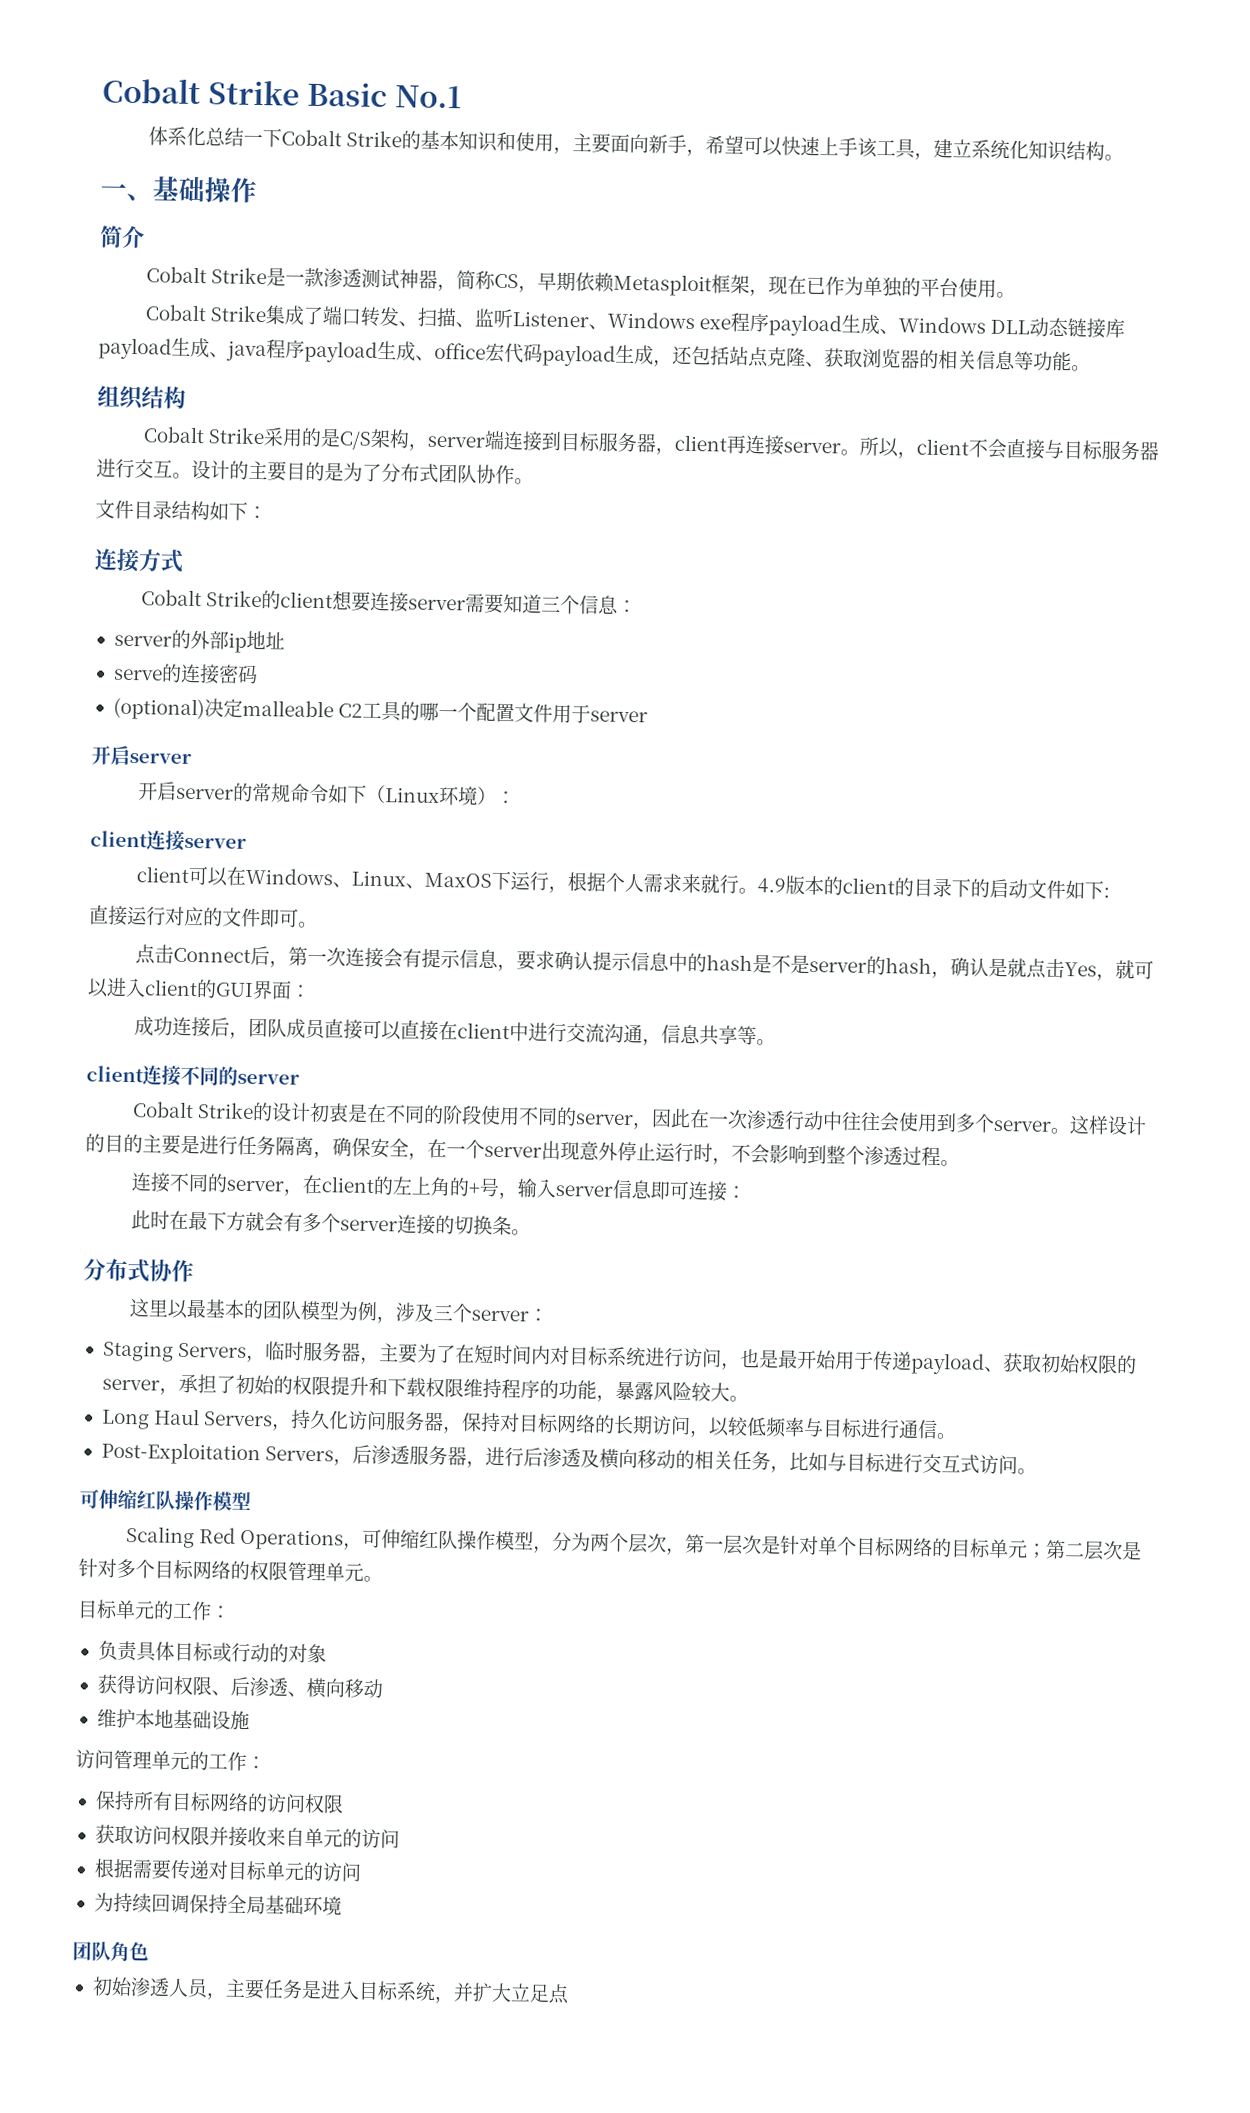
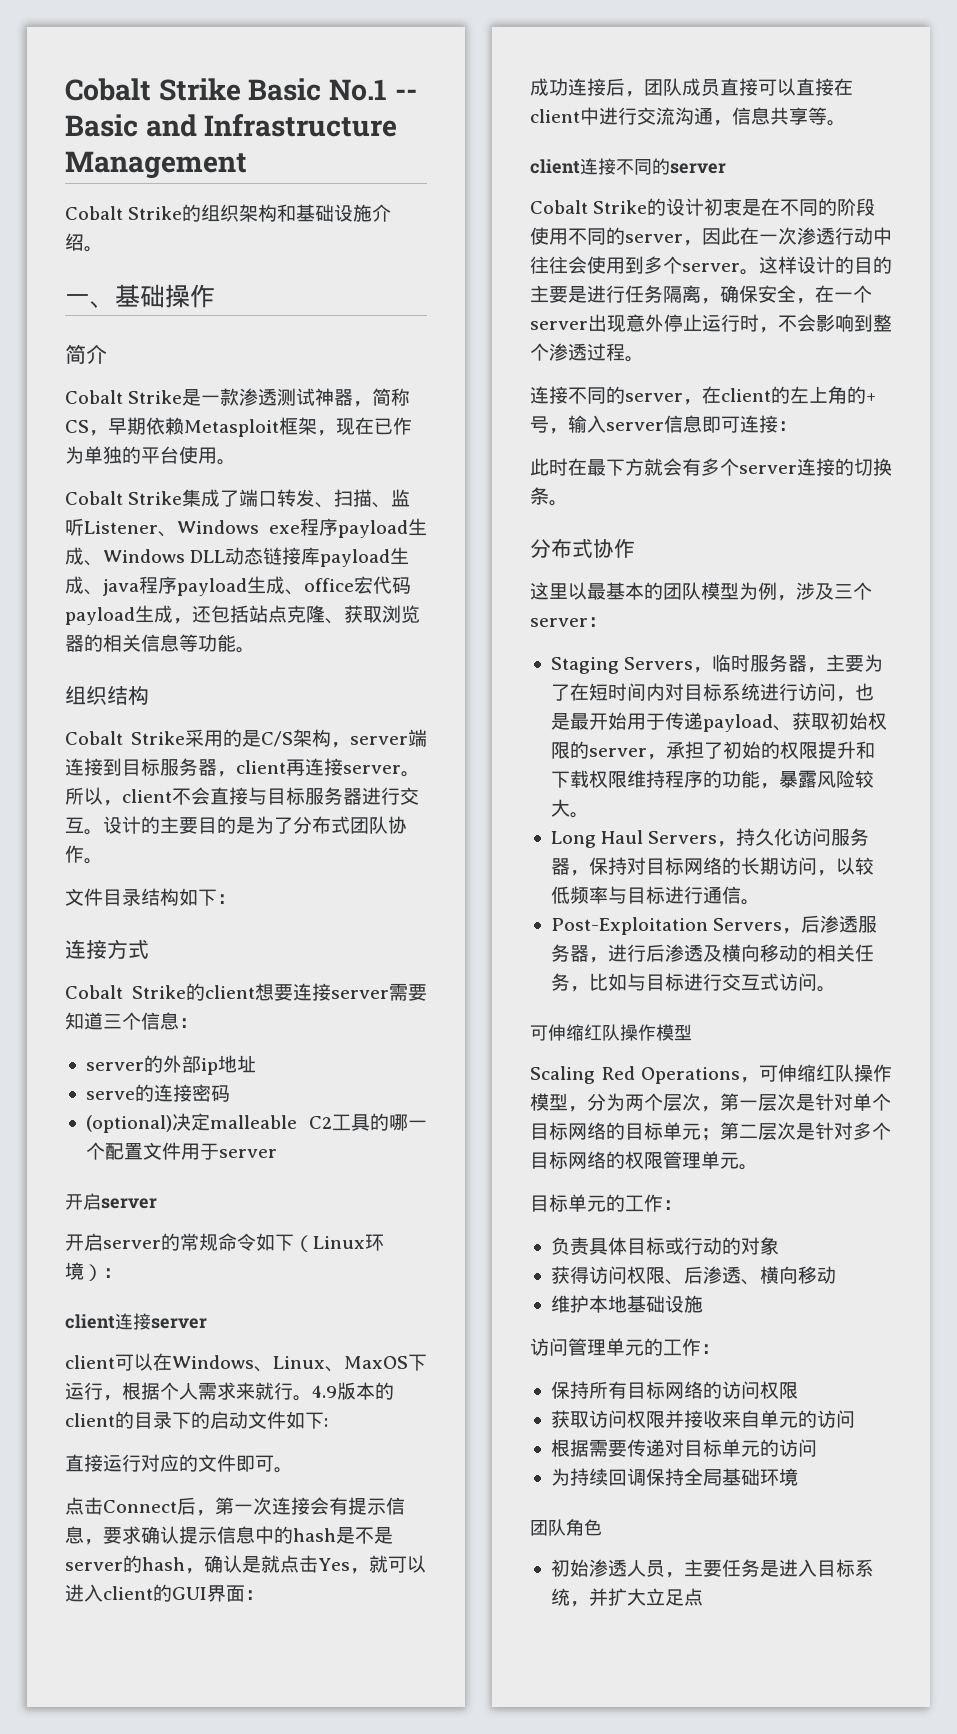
[147,126,1106,162] // 体系化总结一下Cobalt Strike的基本知识和使用，主要面向新手，希望可以快速上手该工具，建立系统化知识结构 -> [394,89,417,100] [65,114,398,137] [65,151,247,179] [65,204,392,222] [65,233,84,251] -- Basic and Infrastructure Management // Cobalt Strike的组织架构和基础设施介绍

